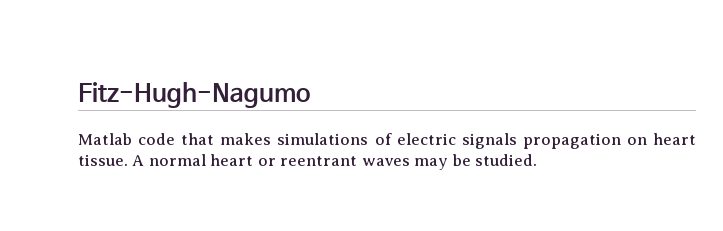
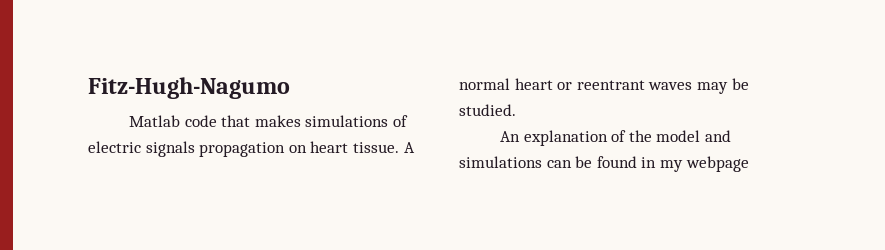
(538, 160) none -> [499,130,731,146] [459,156,749,172] // An explanation of the model and simulations can be found in my webpage

